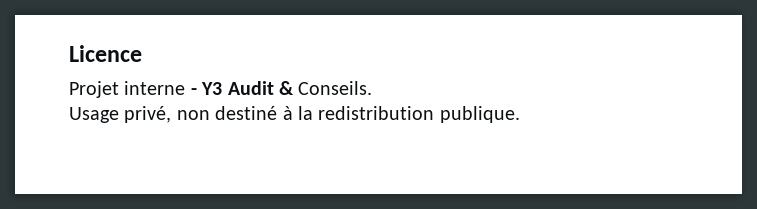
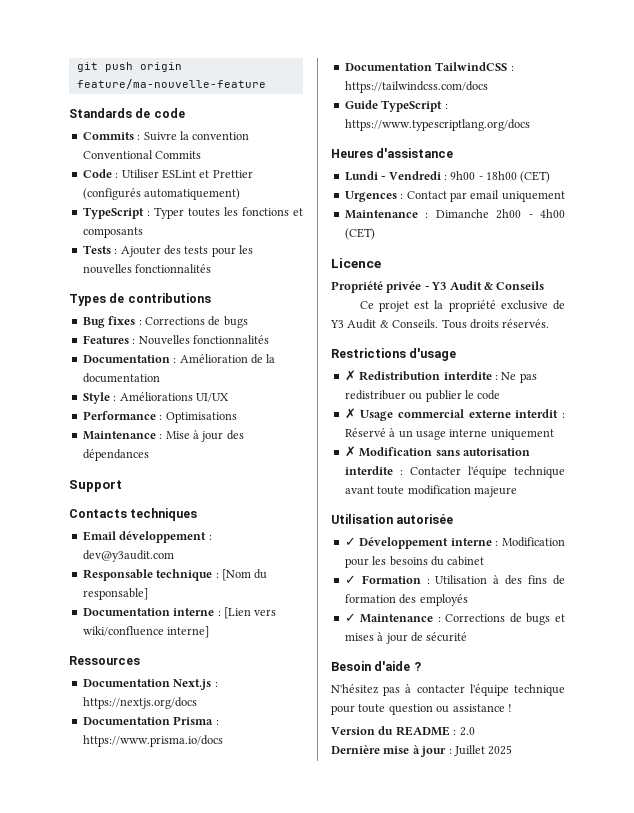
(69, 53) none -> [76,62,182,72] [76,79,266,89] [69,108,185,118] [82,131,250,141] [82,150,202,159] [82,169,253,179] [82,188,241,200] [82,207,303,219] [82,227,143,238] [82,245,253,257] [82,264,212,274] [69,293,211,306] [82,316,248,328] [82,335,269,345] [82,354,276,364] [82,373,160,383] [82,392,229,404] [82,411,237,423] [82,430,244,442] [82,449,149,461] [69,480,122,492] [69,508,198,521] [82,531,212,543] [82,550,174,562] [82,569,268,581] [82,588,148,600] [82,607,277,619] [82,626,210,638] [69,656,140,665] [82,679,218,690] [82,697,197,709] [82,716,219,725] [82,735,223,747] [344,62,514,71] [344,81,488,93] [344,100,448,112] [344,119,530,131] [331,148,454,158] [344,171,551,183] [344,190,565,202] [344,209,565,219] [344,228,375,240] git push origin feature/ma-nouvelle-feature // Standards de code // Commits : Suivre la convention Conventional Commits // Code : Utiliser ESLint et Prettier (configurés automatiquement) // TypeScript : Typer toutes les fonctions et composants // Tests : Ajouter des tests pour les nouvelles fonctionnalités // Types de contributions // Bug fixes : Corrections de bugs // Features : Nouvelles fonctionnalités // Documentation : Amélioration de la documentation // Style : Améliorations UI/UX // Performance : Optimisations // Maintenance : Mise à jour des dépendances // Support // Contacts techniques // Email développement : dev@y3audit.com // Responsable technique : [Nom du responsable] // Documentation interne : [Lien vers wiki/confluence interne] // Ressources // Documentation Next.js : https://nextjs.org/docs // Documentation Prisma : https://www.prisma.io/docs // Documentation TailwindCSS : https://tailwindcss.com/docs // Guide TypeScript : https://www.typescriptlang.org/docs // Heures d'assistance // Lundi - Vendredi : 9h00 - 18h00 (CET) // Urgences : Contact par email uniquement // Maintenance : Dimanche 2h00 - 4h00 (CET) //
[69,81,186,98] Projet interne -> [331,281,422,293] Propriété privée
[298,81,373,95] [69,106,520,123] Conseils. // Usage privé, non destiné à la redistribution publique. -> [496,281,545,290] [359,300,565,312] [330,319,550,329] [331,348,457,361] [344,370,537,383] [344,390,501,402] [344,408,565,421] [344,428,554,440] [344,446,530,457] [344,466,565,478] [344,485,517,497] [331,514,454,524] [344,537,565,549] [344,556,485,568] [344,575,565,585] [344,594,468,606] [344,613,565,625] [344,632,468,644] [331,661,421,671] [331,684,565,696] [331,704,512,715] [331,726,475,736] [331,745,513,757] Conseils // Ce projet est la propriété exclusive de Y3 Audit & Conseils. Tous droits réservés. // Restrictions d'usage // ✗ Redistribution interdite : Ne pas redistribuer ou publier le code // ✗ Usage commercial externe interdit : Réservé à un usage interne uniquement // ✗ Modification sans autorisation interdite : Contacter l'équipe technique avant toute modification majeure // Utilisation autorisée // ✓ Développement interne : Modification pour les besoins du cabinet // ✓ Formation : Utilisation à des fins de formation des employés // ✓ Maintenance : Corrections de bugs et mises à jour de sécurité // Besoin d'aide ? // N'hésitez pas à contacter l'équipe technique pour toute question ou assistance ! // Version du README : 2.0 // Dernière mise à jour : Juillet 2025

